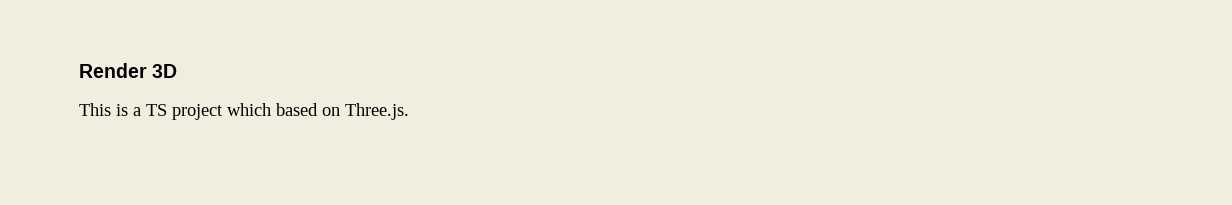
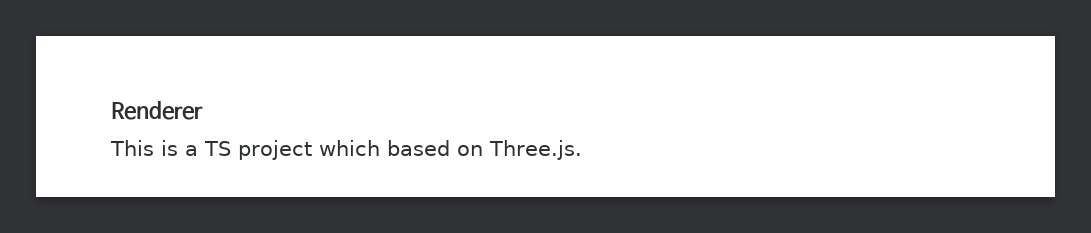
[79,63,178,78] Render 3D -> [111,101,203,120] Renderer

